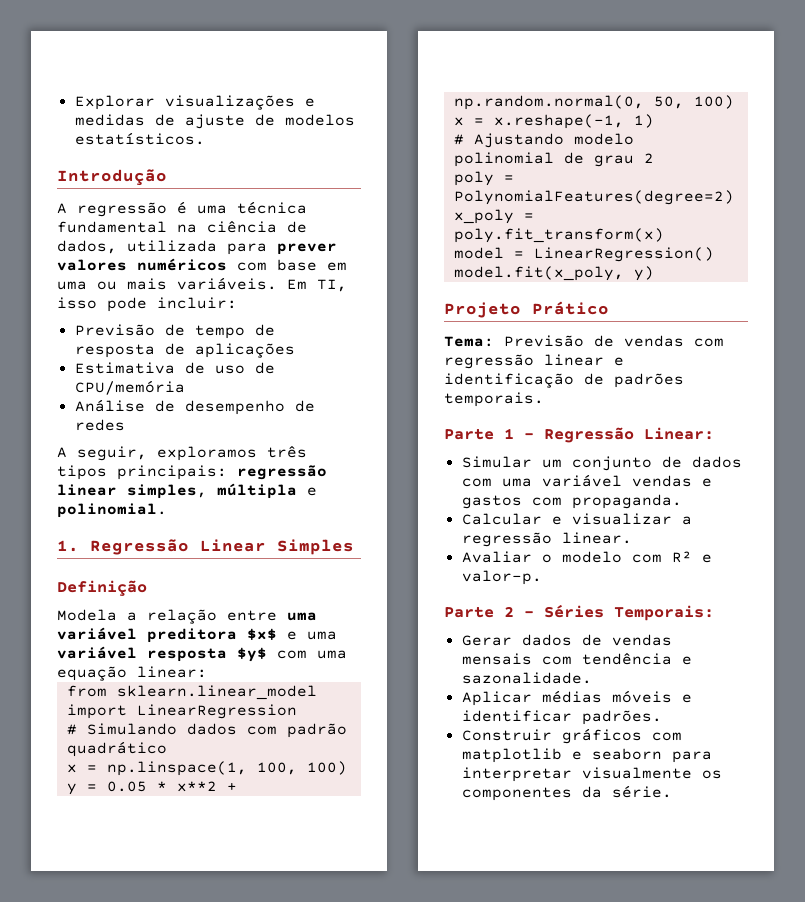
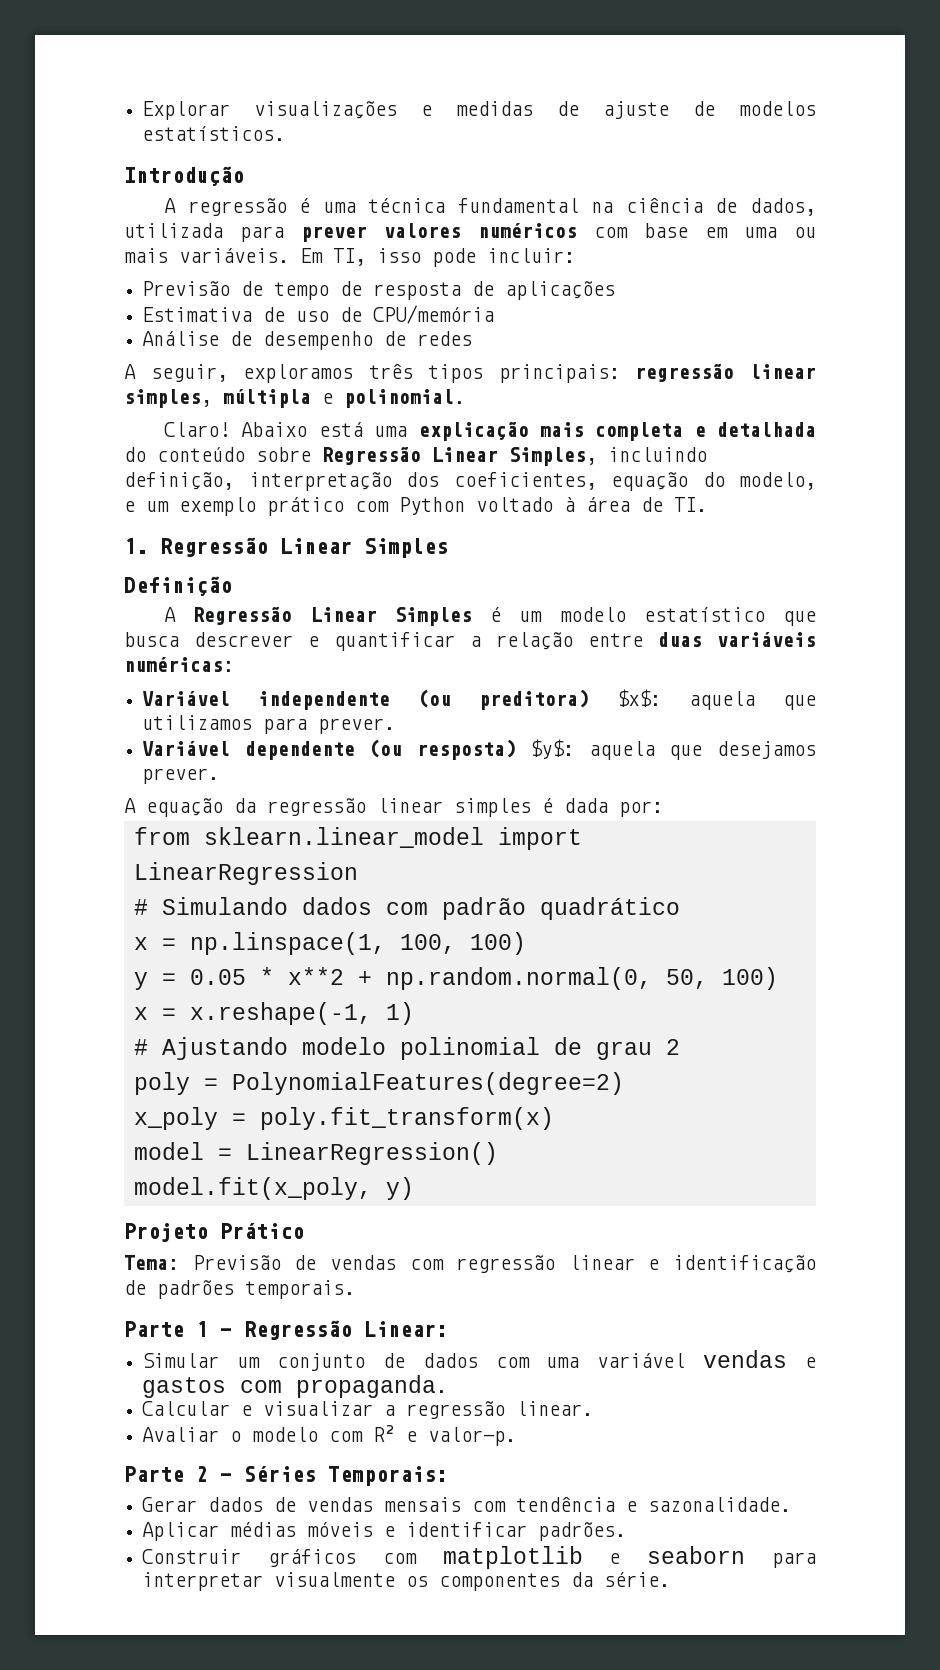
(167, 510) none -> [164,421,816,441] [124,446,707,466] [124,472,816,491] [124,497,707,516] // Claro! Abaixo está uma explicação mais completa e detalhada do conteúdo sobre Regressão Linear Simples, incluindo definição, interpretação dos coeficientes, equação do modelo, e um exemplo prático com Python voltado à área de TI.
[57,609,317,624] [57,627,337,643] [57,646,347,662] [57,666,207,681] Modela a relação entre uma variável preditora $x$ e uma variável resposta $y$ com uma equação linear: -> [164,606,816,626] [124,632,816,651] [124,657,234,672] [142,689,817,710] [142,715,396,734] [142,739,816,760] [142,768,220,784] [124,798,663,817] A Regressão Linear Simples é um modelo estatístico que busca descrever e quantificar a relação entre duas variáveis numéricas: // Variável independente (ou preditora) $x$: aquela que utilizamos para prever. // Variável dependente (ou resposta) $y$: aquela que desejamos prever. // A equação da regressão linear simples é dada por:

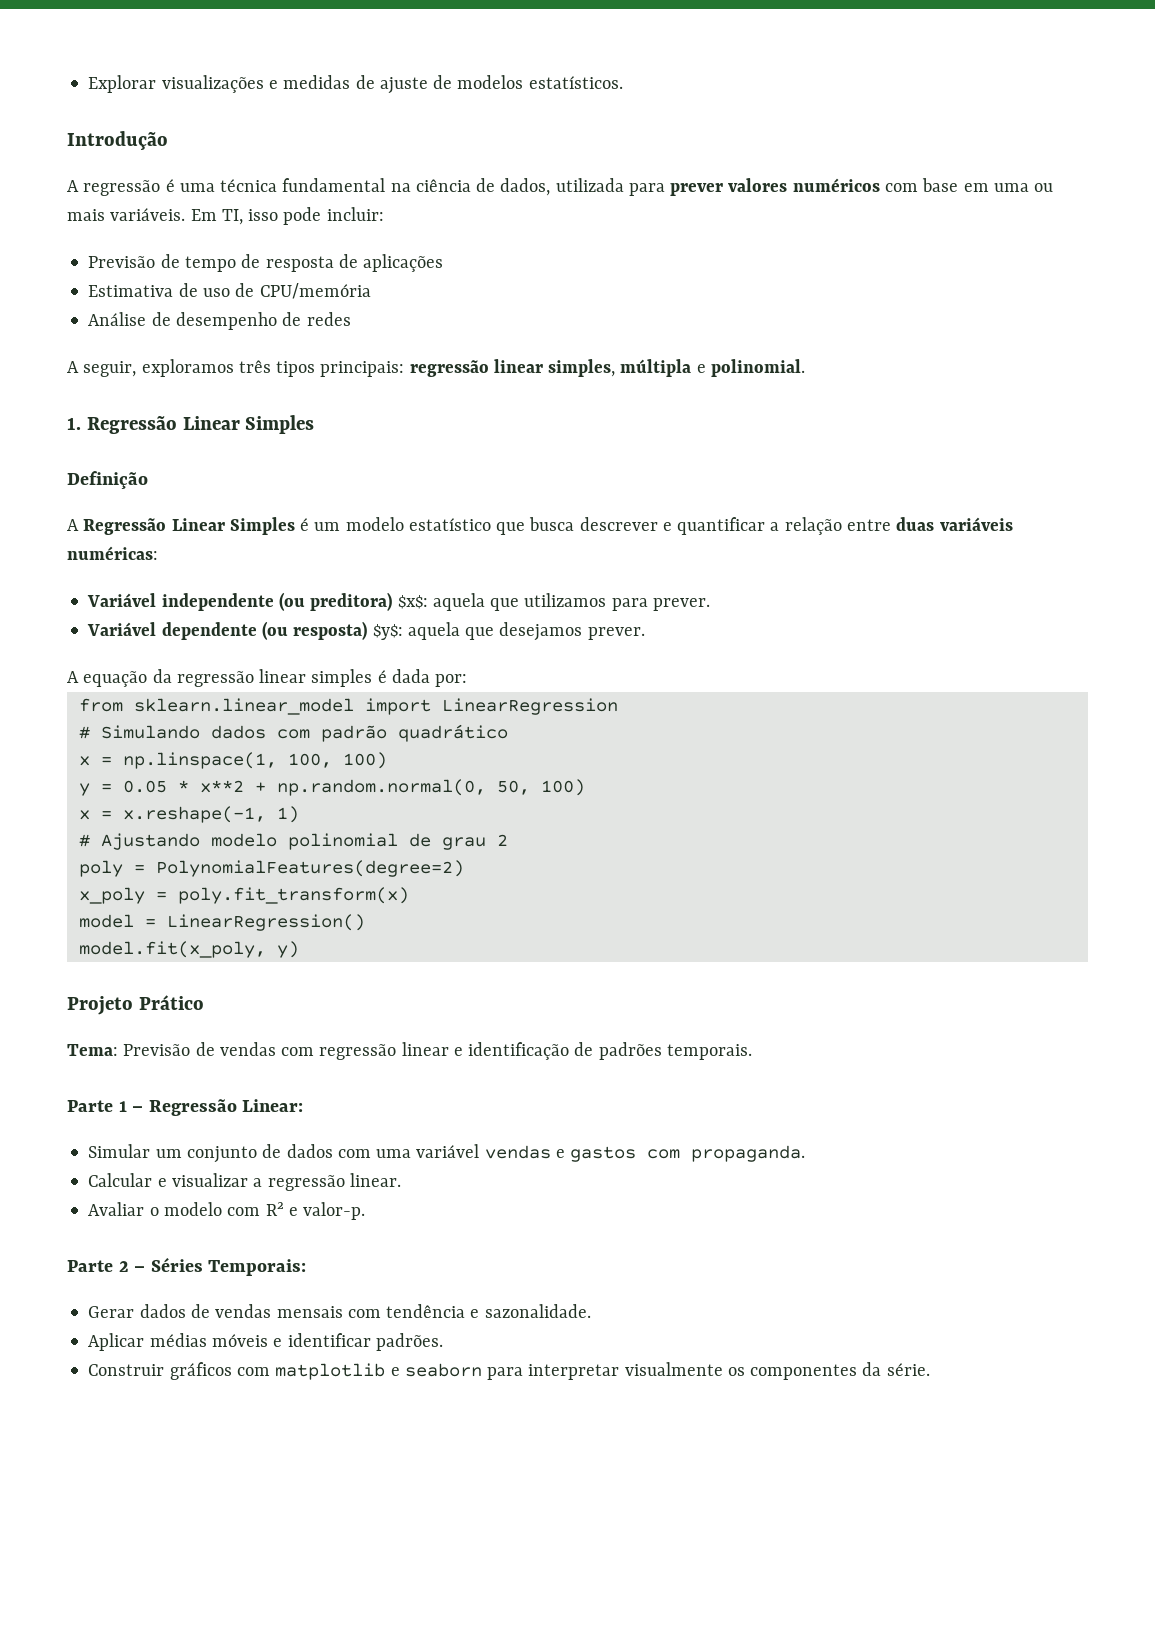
[164,421,816,441] [124,446,707,466] [124,472,816,491] [124,497,707,516] // Claro! Abaixo está uma explicação mais completa e detalhada do conteúdo sobre Regressão Linear Simples, incluindo definição, interpretação dos coeficientes, equação do modelo, e um exemplo prático com Python voltado à área de TI. -> (805, 368) none

